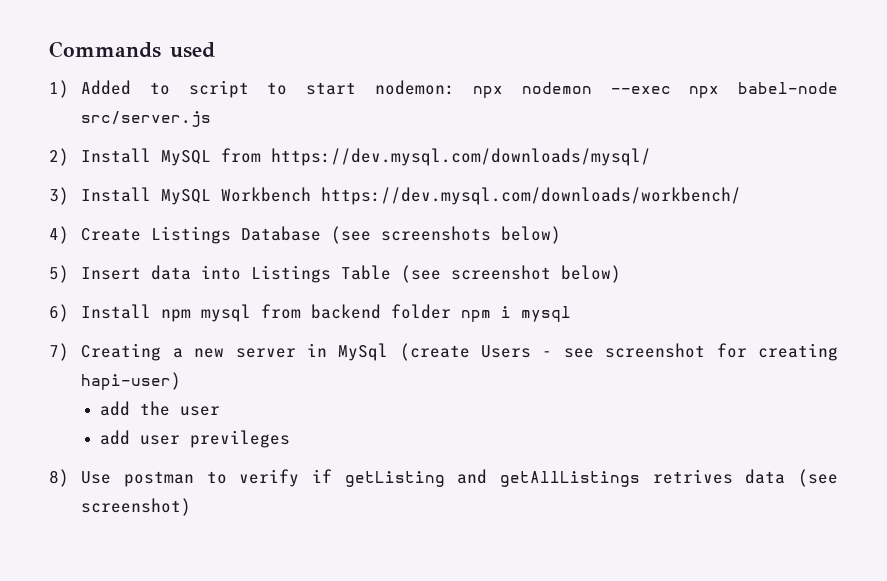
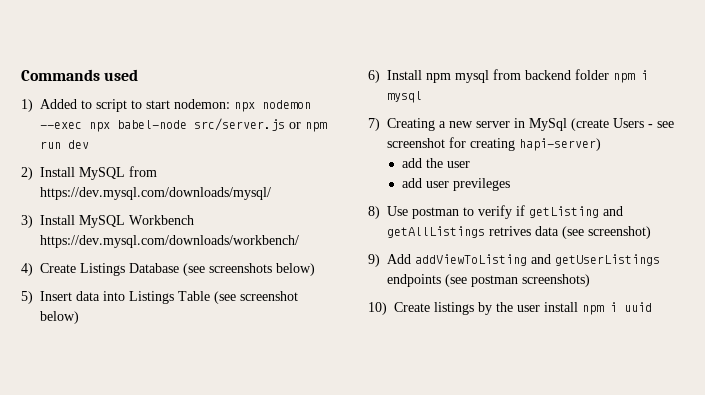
(212, 119) none -> [289,122,327,132] [40,140,89,149] or npm run dev
[81,372,182,390] hapi-user) -> [519,138,601,151] hapi-server)
(192, 507) none -> [368,254,660,267] [387,274,590,287] [368,302,652,315] // 9) Add addViewToListing and getUserListings endpoints (see postman screenshots) // 10) Create listings by the user install npm i uuid

